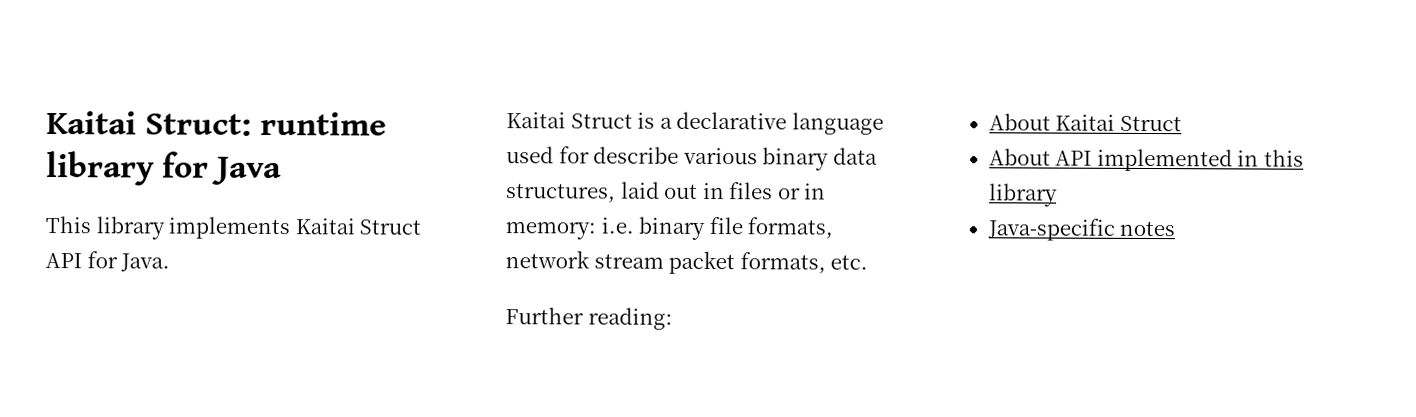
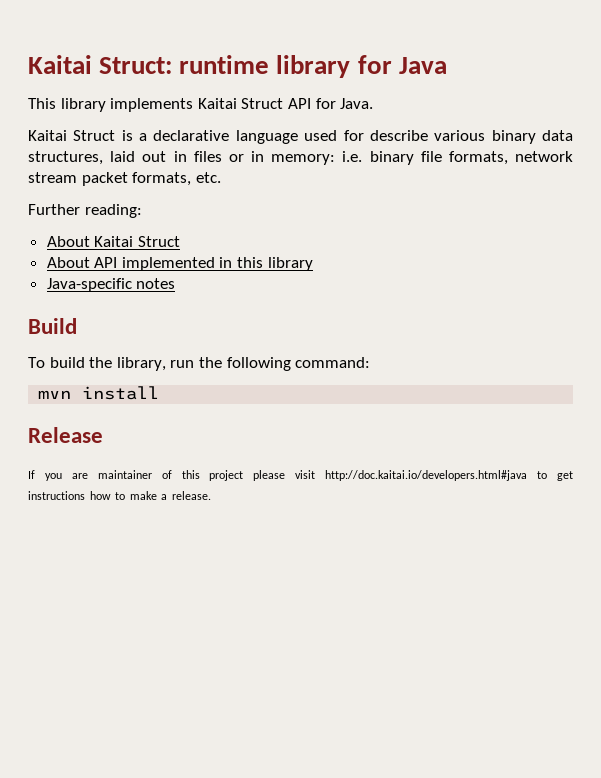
(1176, 228) none -> [28,318,77,334] [28,357,371,371] [38,386,160,400] [28,427,103,443] [28,470,574,481] [28,491,211,500] // Build // To build the library, run the following command: // mvn install // Release // If you are maintainer of this project please visit http://doc.kaitai.io/developers.html#java to get instructions how to make a release.

